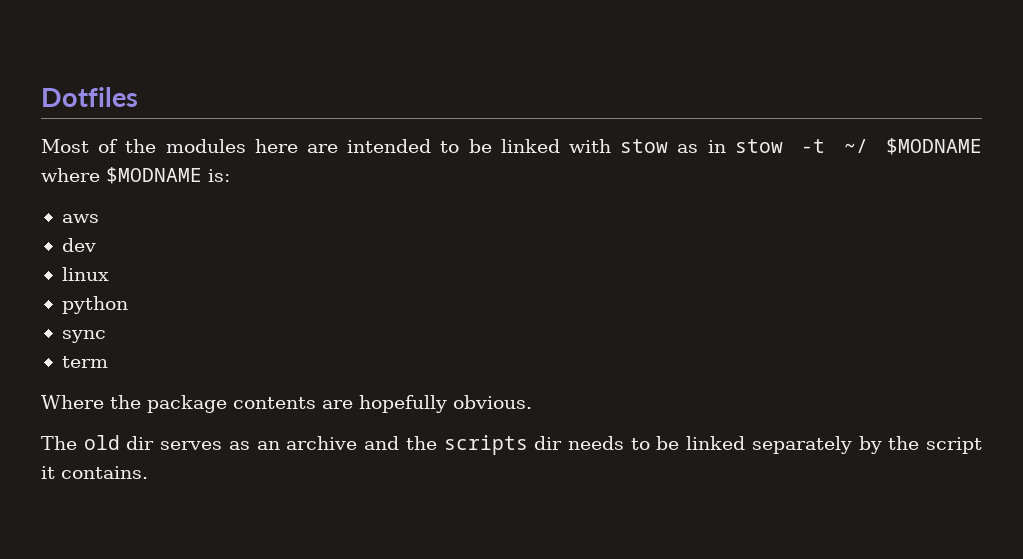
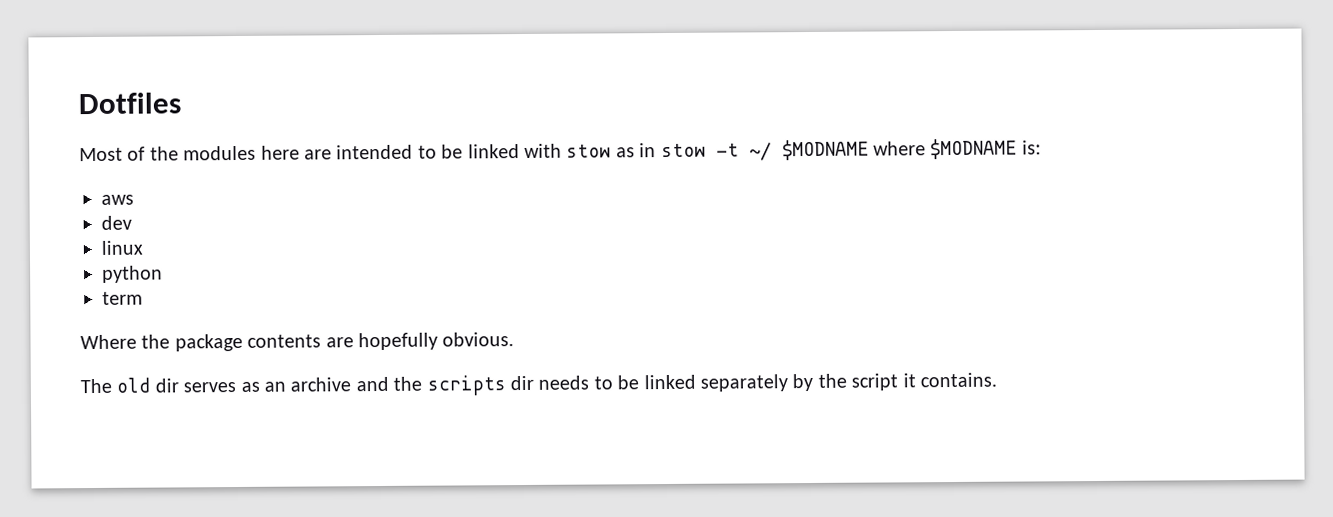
[61,330,106,343] // sync -> (163, 274) none

